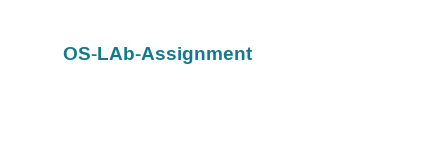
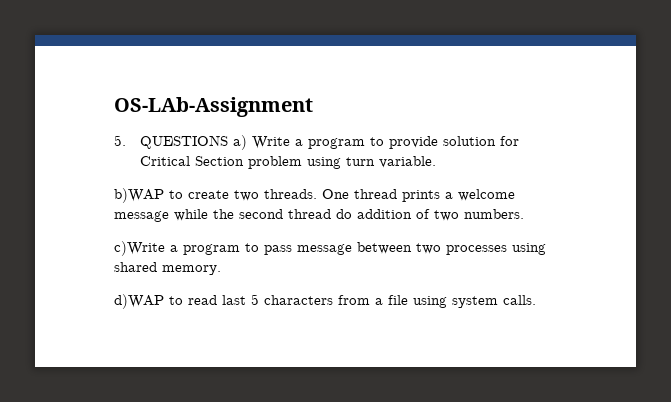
(253, 55) none -> [114,135,519,150] [139,156,436,169] [114,188,515,203] [114,209,524,222] [114,241,546,256] [114,262,221,275] [114,294,536,309] // 5. QUESTIONS a) Write a program to provide solution for Critical Section problem using turn variable. // b)WAP to create two threads. One thread prints a welcome message while the second thread do addition of two numbers. // c)Write a program to pass message between two processes using shared memory. // d)WAP to read last 5 characters from a file using system calls.

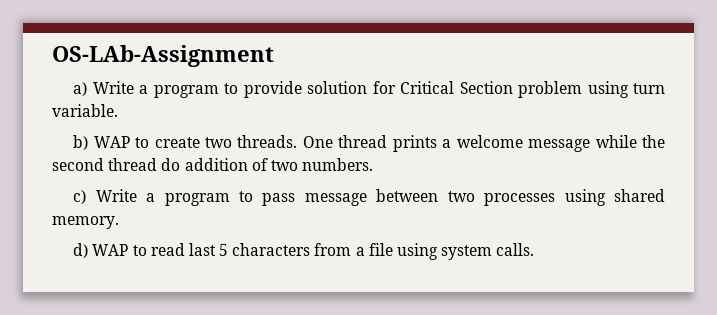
[114,135,228,149] 5. QUESTIONS -> (274, 56) none
[114,188,164,203] b)WAP -> [73,135,130,150] b) WAP
[114,241,165,256] c)Write -> [73,189,137,204] c) Write
[114,294,164,309] d)WAP -> [73,243,129,258] d) WAP

